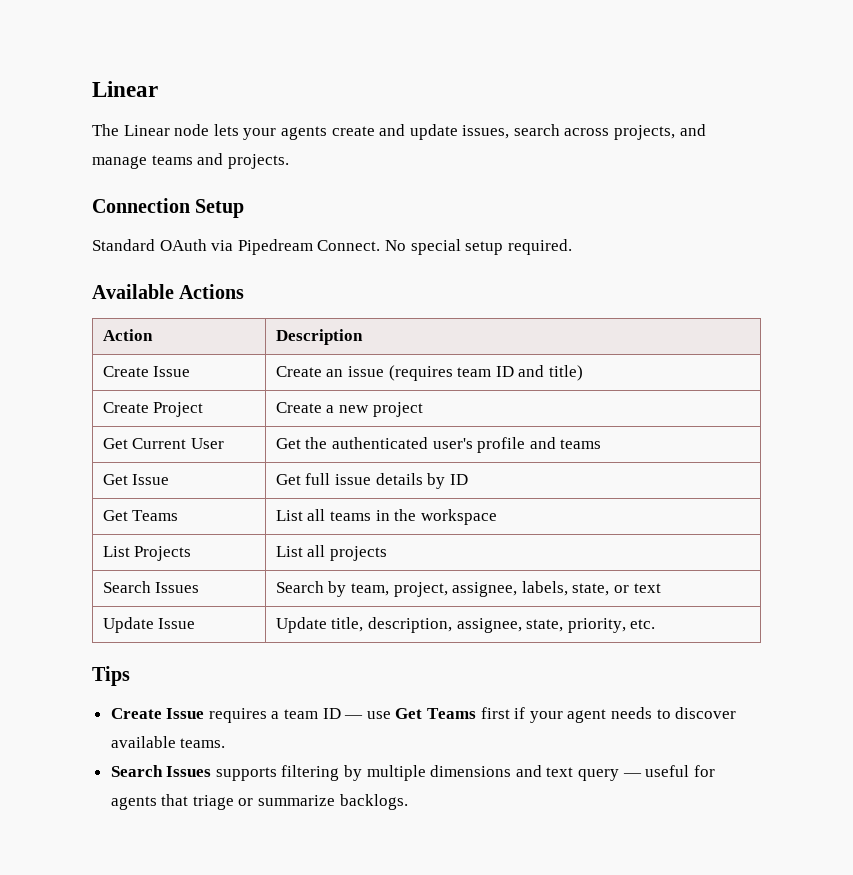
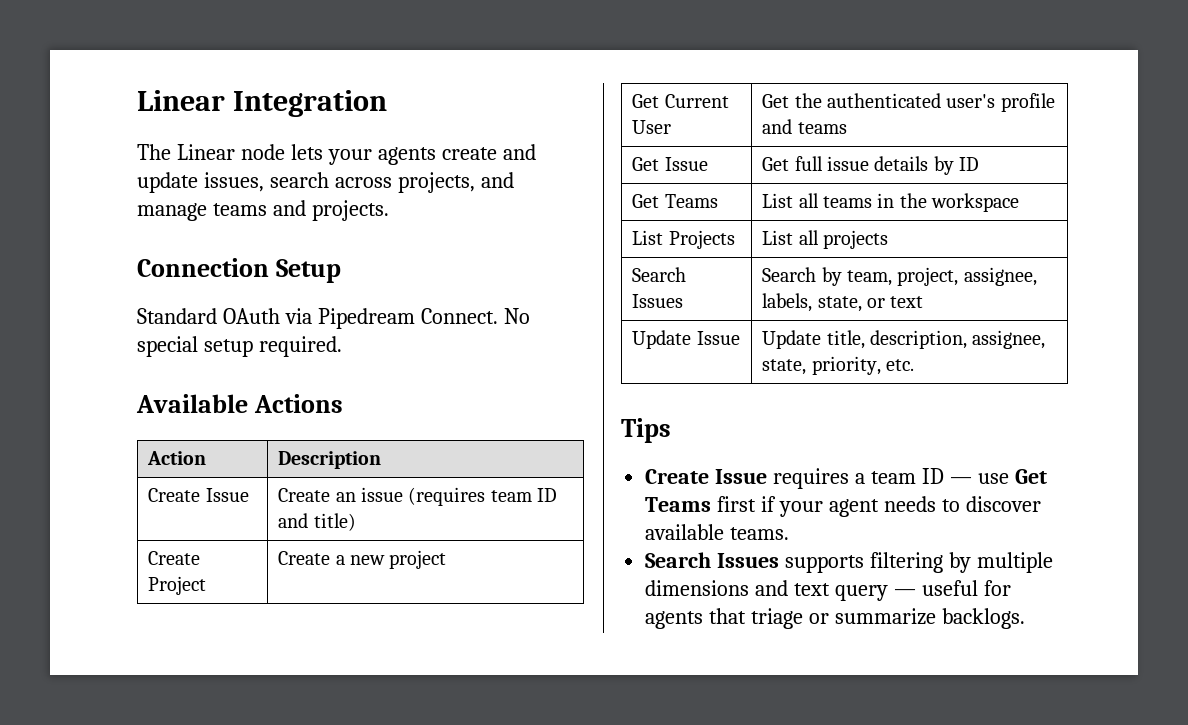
[92,81,158,97] Linear -> [137,90,388,117] Linear Integration

